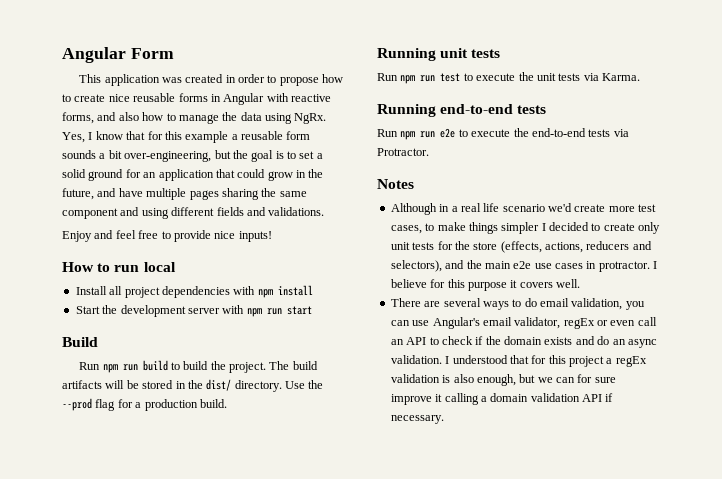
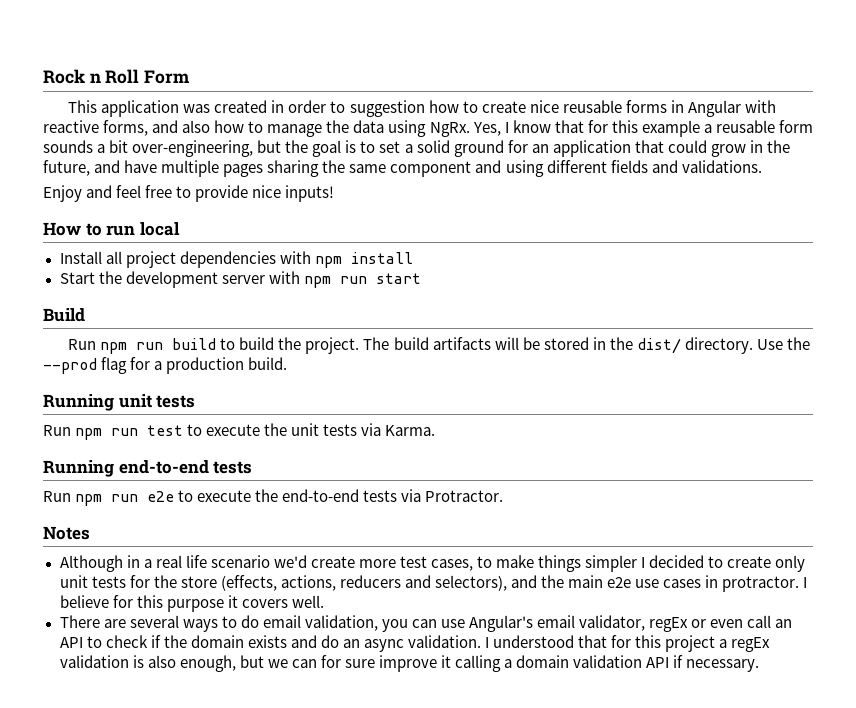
[62,47,126,63] Angular -> [43,69,140,84] Rock n Roll
[279,77,319,86] propose -> [349,100,425,117] suggestion

